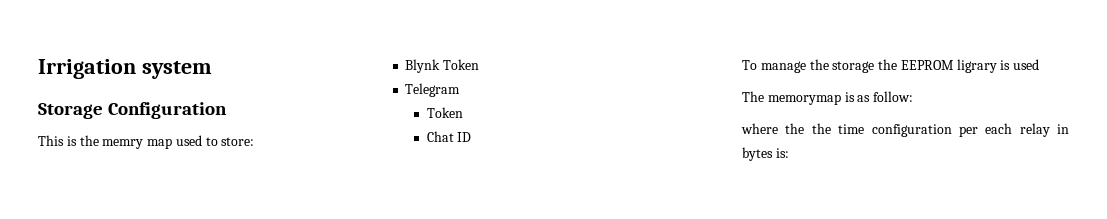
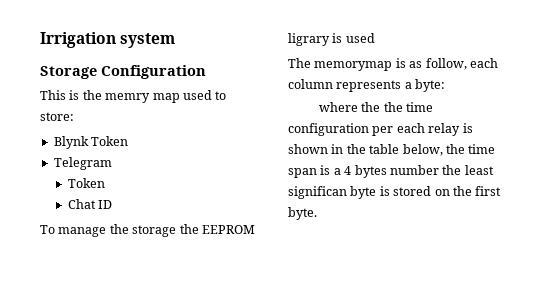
[873,91,914,102] follow: -> [425,58,498,70] [288,79,446,92] follow, each column represents a byte:
[1057,124,1069,134] [742,147,789,161] in bytes is: -> [462,123,473,133] [288,144,496,156] [288,165,494,178] [288,186,502,199] [288,207,317,220] is shown in the table below, the time span is a 4 bytes number the least significan byte is stored on the first byte.

